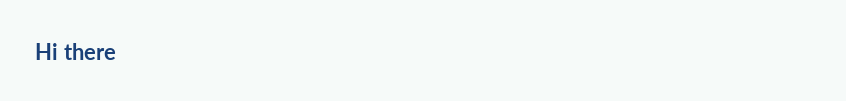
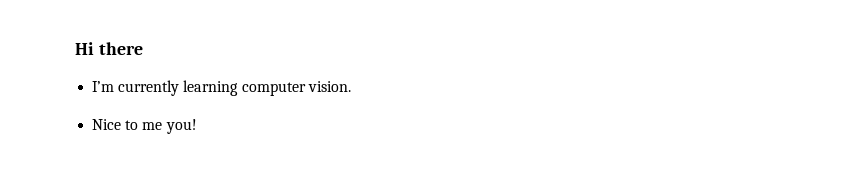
(116, 51) none -> [92,80,351,96] [92,119,197,134] // I’m currently learning computer vision. // Nice to me you!

